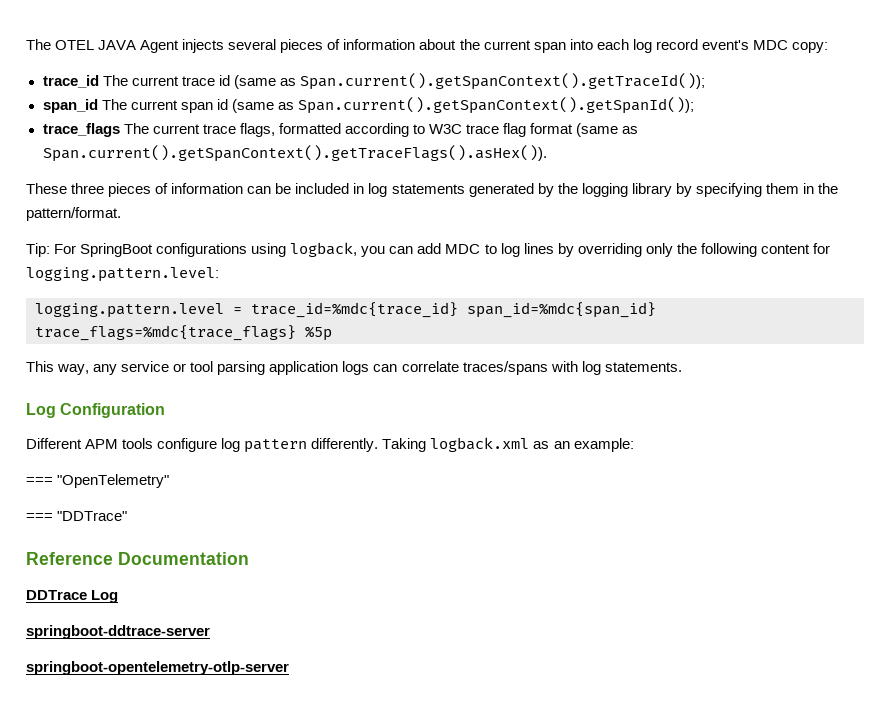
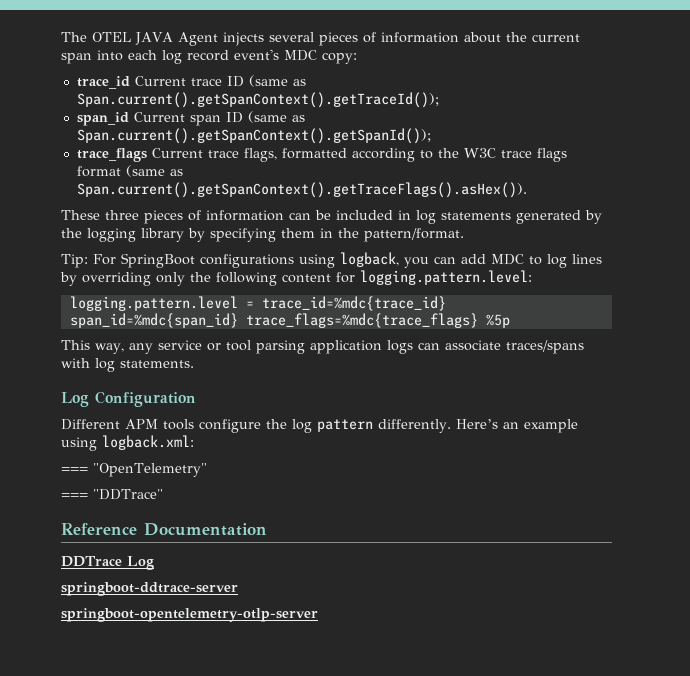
[102,75,230,86] The current trace id -> [134,76,244,87] Current trace ID
[101,99,228,113] The current span id -> [133,112,243,126] Current span ID
[123,123,200,134] The current -> [151,148,203,158] Current
(425, 129) none -> [437,148,459,158] the
[503,123,526,137] flag -> [536,148,567,162] flags
[401,361,459,372] correlate -> [444,340,501,351] associate
(218, 445) none -> [266,419,287,429] the
[382,437,634,452] Taking logback.xml as an example: -> [455,419,578,433] [61,435,194,451] Here’s an example using logback.xml:

